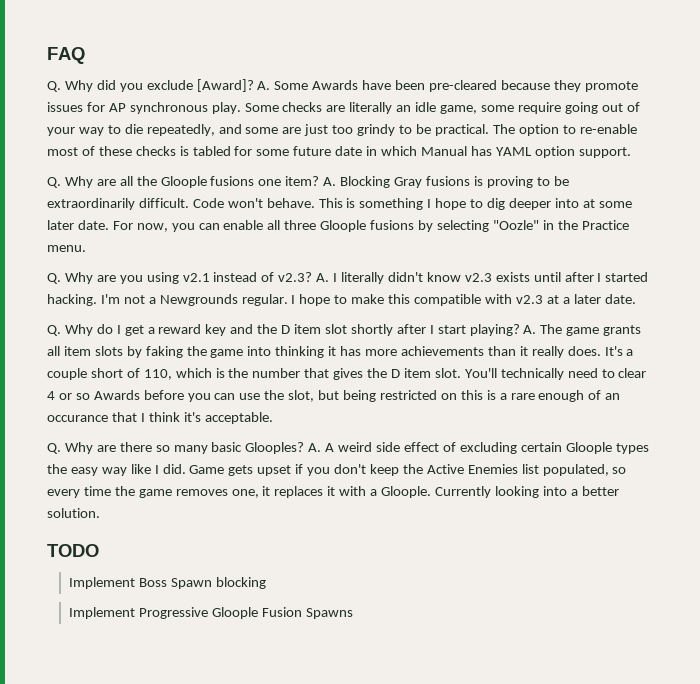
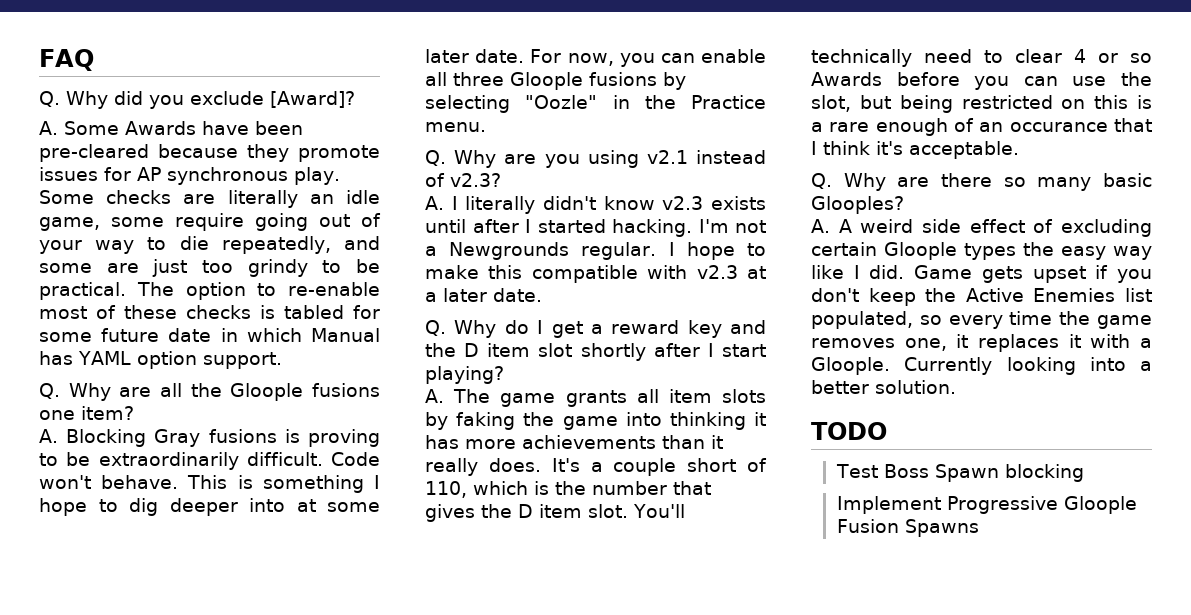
(254, 85) none -> (355, 99) //
(320, 181) none -> (134, 413) //
(313, 277) none -> (501, 180) //
(520, 330) none -> (504, 375) //
(305, 448) none -> (904, 205) //
[68,577,135,589] Implement -> [835,464,878,478] Test

